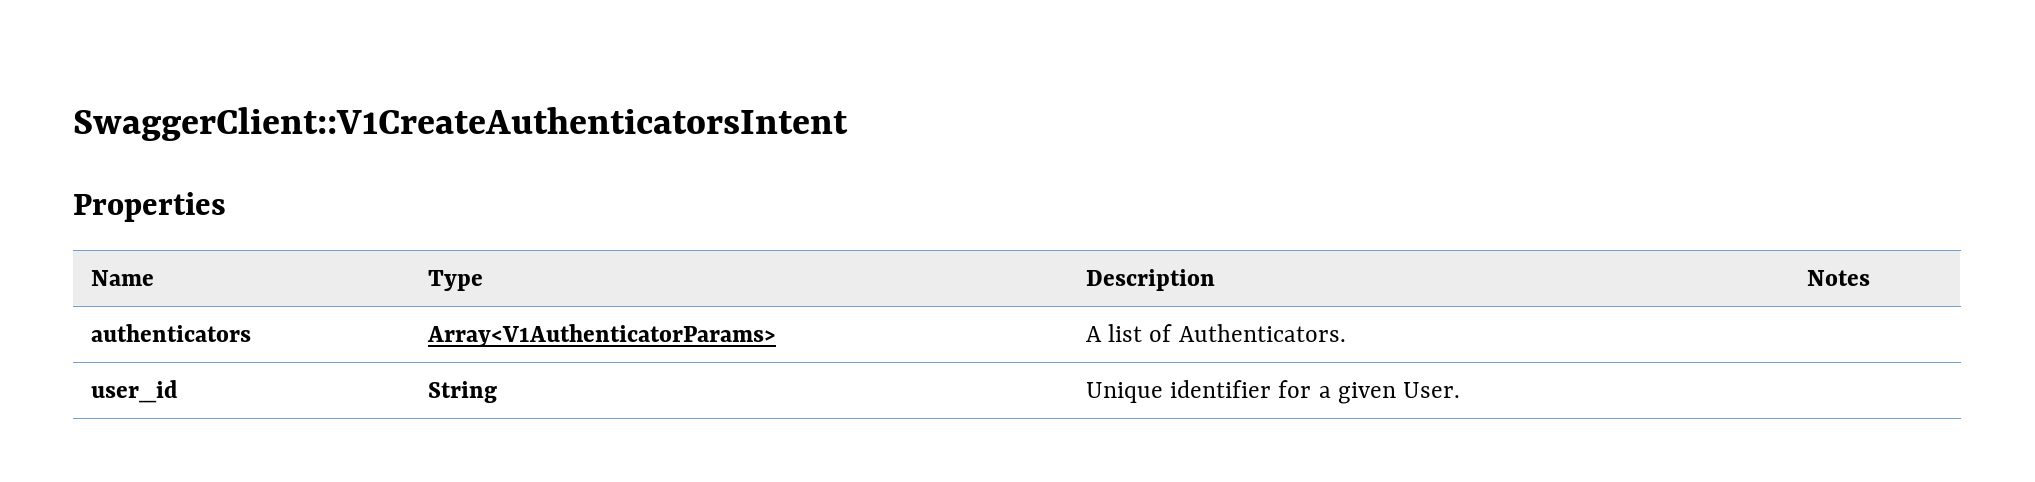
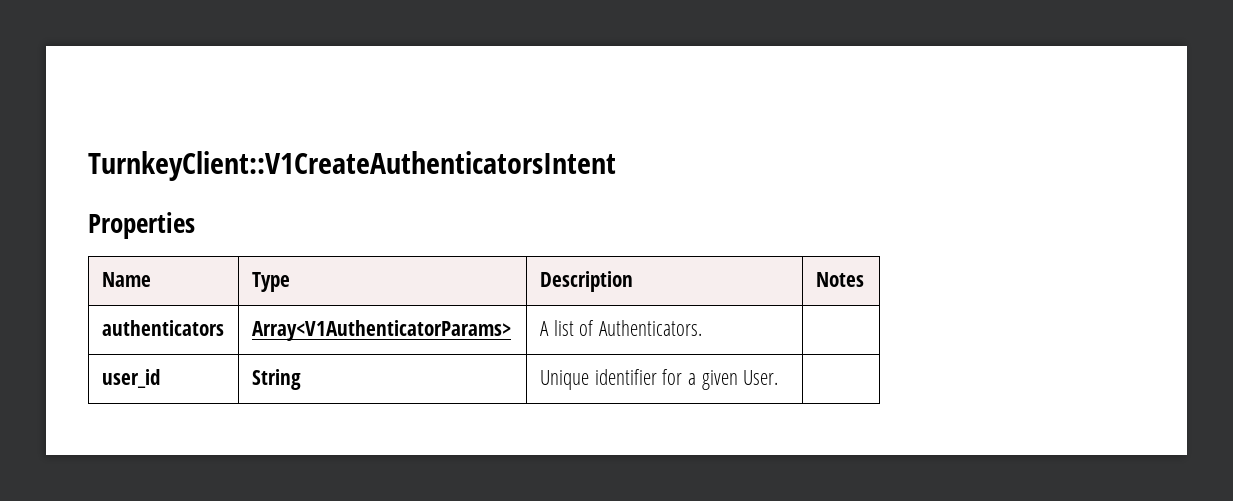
[73,107,848,141] SwaggerClient::V1CreateAuthenticatorsIntent -> [88,151,616,181] TurnkeyClient::V1CreateAuthenticatorsIntent

